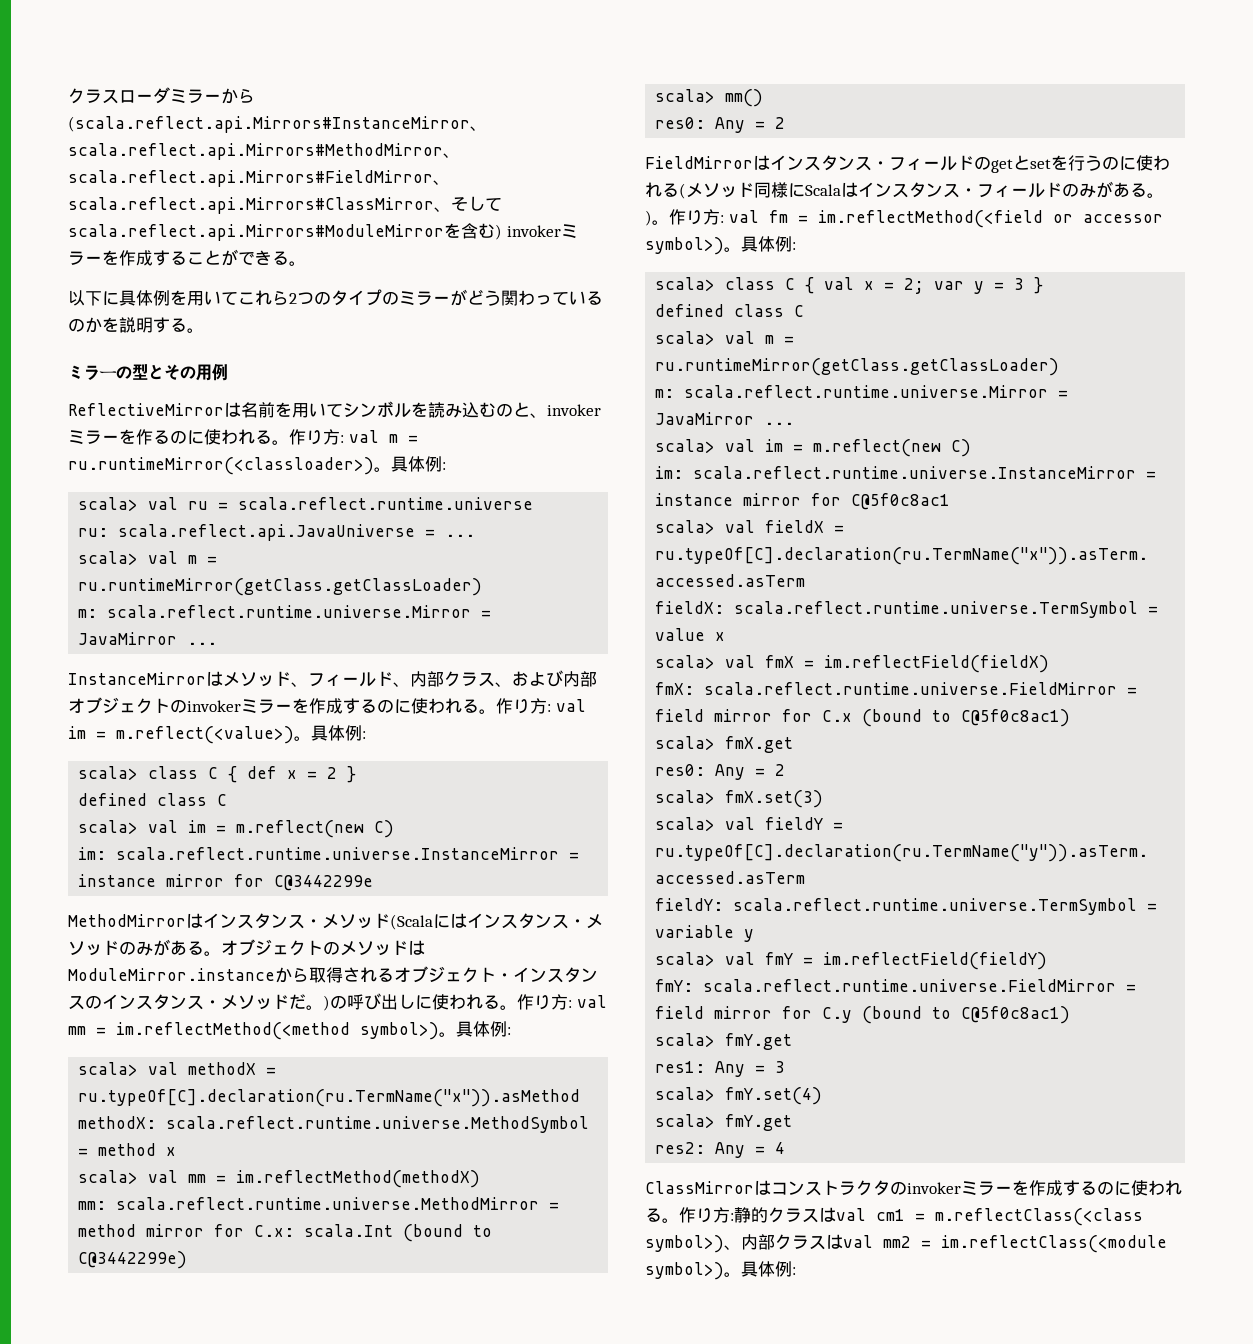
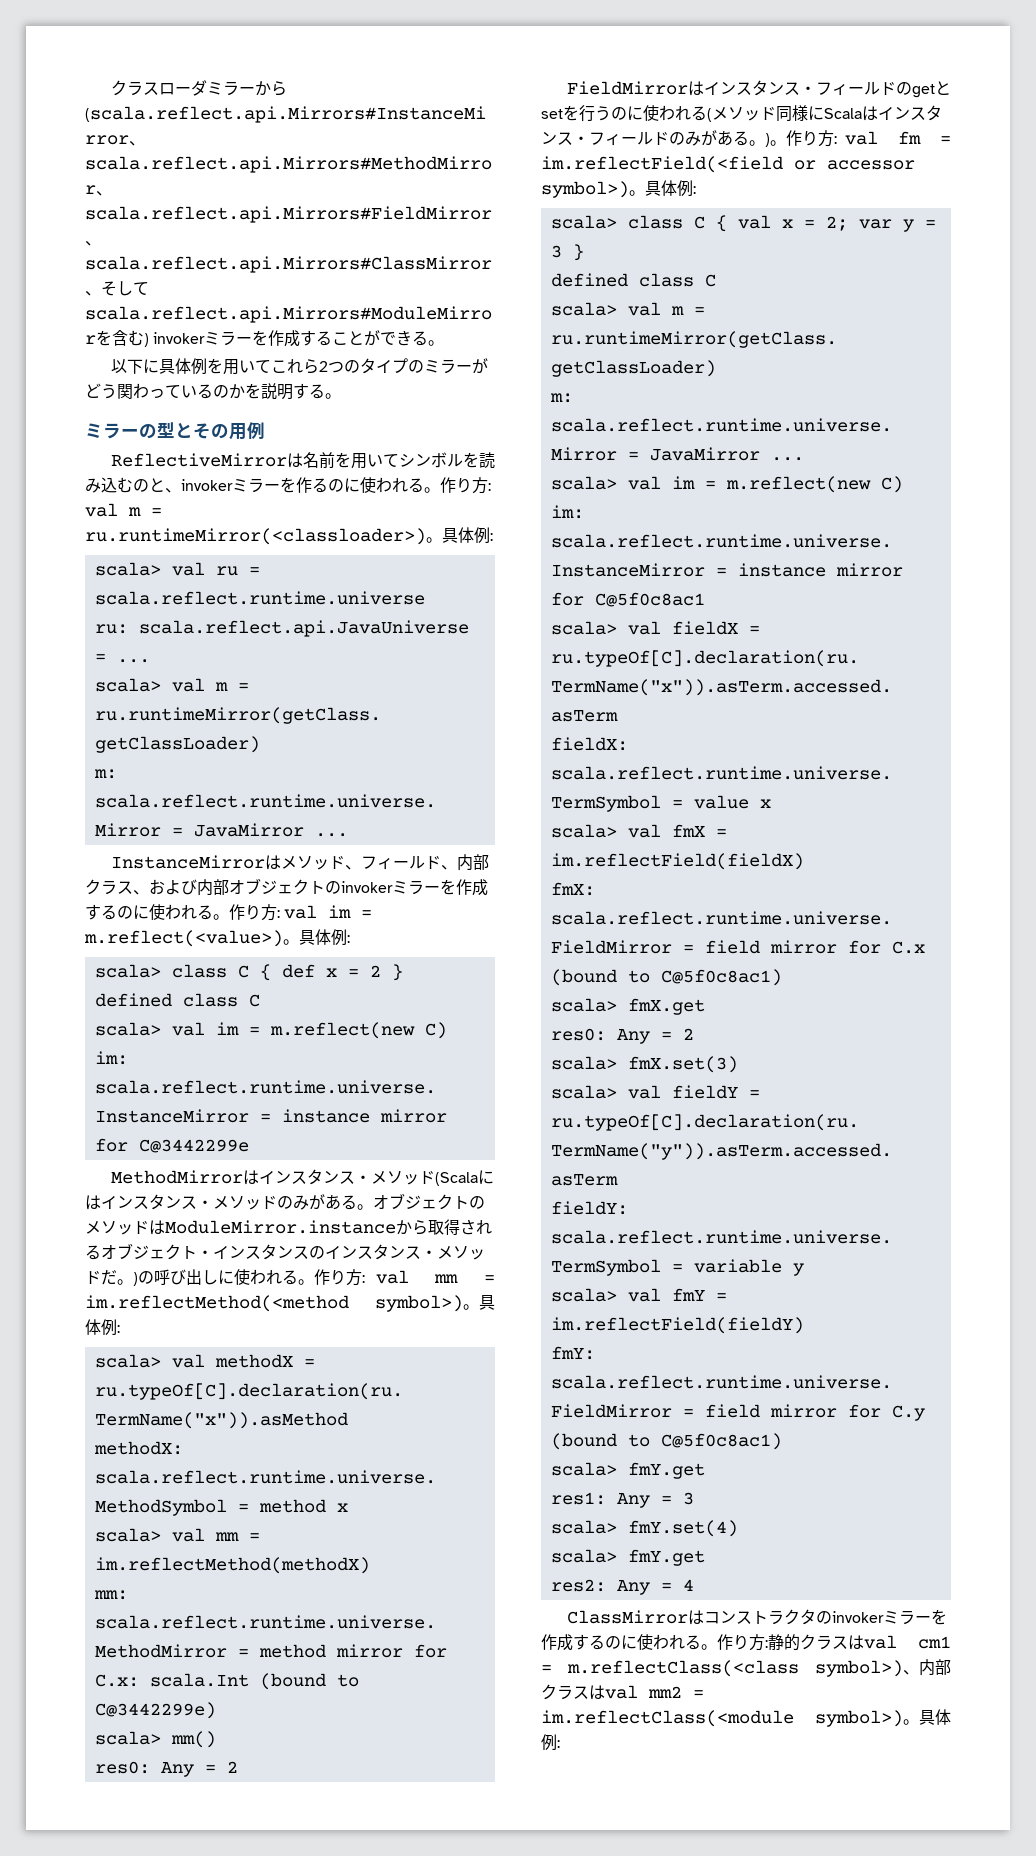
[817,210,1043,228] im.reflectMethod(<field -> [541,156,783,173] im.reflectField(<field

